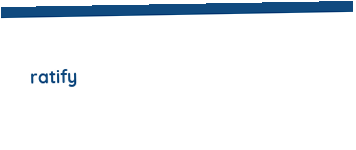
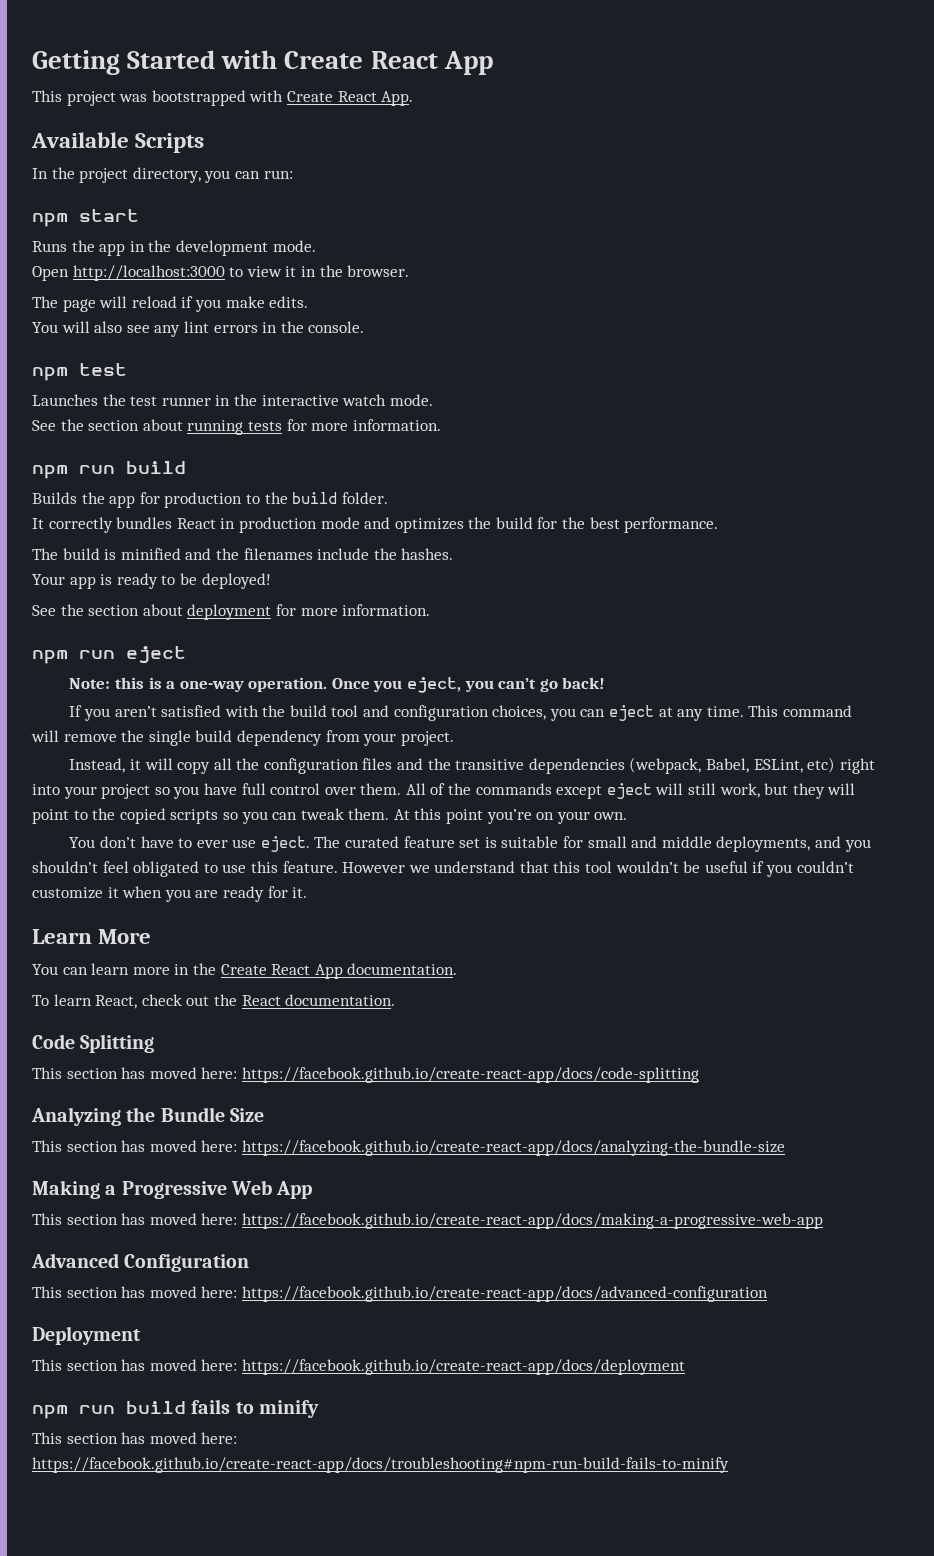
[29,68,78,88] ratify -> [32,50,493,75] [32,90,414,106] [31,132,205,153] [32,167,293,183] [32,209,139,227] [32,240,316,256] [32,265,410,281] [32,296,309,312] [32,321,365,337] [32,363,127,381] [32,394,433,406] [32,419,441,435] [32,461,186,479] [32,492,388,508] [32,517,719,533] [32,548,454,560] [32,573,271,589] [32,604,431,620] [32,646,186,664] [69,677,606,693] [69,705,852,721] [31,730,454,746] [69,757,875,774] [32,783,856,799] [32,808,628,824] [69,836,871,852] [32,861,854,877] [32,886,308,902] [32,929,152,944] [32,963,458,979] [32,994,396,1009] [32,1034,155,1053] [32,1067,699,1083] [31,1107,264,1126] [32,1140,785,1156] [32,1180,313,1199] [32,1213,823,1229] [31,1253,250,1272] [32,1286,768,1302] [32,1326,141,1345] [32,1359,685,1375] [32,1399,319,1419] [32,1432,238,1444] [32,1457,729,1473] Getting Started with Create React App // This project was bootstrapped with Create React App. // Available Scripts // In the project directory, you can run: // npm start // Runs the app in the development mode. // Open http://localhost:3000 to view it in the browser. // The page will reload if you make edits. // You will also see any lint errors in the console. // npm test // Launches the test runner in the interactive watch mode. // See the section about running tests for more information. // npm run build // Builds the app for production to the build folder. // It correctly bundles React in production mode and optimizes the build for the best performance. // The build is minified and the filenames include the hashes. // Your app is ready to be deployed! // See the section about deployment for more information. // npm run eject // Note: this is a one-way operation. Once you eject, you can’t go back! // If you aren’t satisfied with the build tool and configuration choices, you can eject at any time. This command will remove the single build dependency from your project. // Instead, it will copy all the configuration files and the transitive dependencies (webpack, Babel, ESLint, etc) right into your project so you have full control over them. All of the commands except eject will still work, but they will point to the copied scripts so you can tweak them. At this point you’re on your own. // You don’t have to ever use eject. The curated feature set is suitable for small and middle deployments, and you shouldn’t feel obligated to use this feature. However we understand that this tool wouldn’t be useful if you couldn’t customize it when you are ready for it. // Learn More // You can learn more in the Create React App documentation. // To learn React, check out the React documentation. // Code Splitting // This section has moved here: https://facebook.github.io/create-react-app/docs/code-splitting // Analyzing the Bundle Size // This section has moved here: https://facebook.github.io/create-react-app/docs/analyzing-the-bundle-size // Making a Progressive Web App // This section has moved here: https://facebook.github.io/create-react-app/docs/making-a-progressive-web-app // Advanced Configuration // This section has moved here: https://facebook.github.io/create-react-app/docs/advanced-configuration // Deployment // This section has moved here: https://facebook.github.io/create-react-app/docs/deployment // npm run build fails to minify // This section has moved here: https://facebook.github.io/create-react-app/docs/troubleshooting#npm-run-build-fails-to-minify

